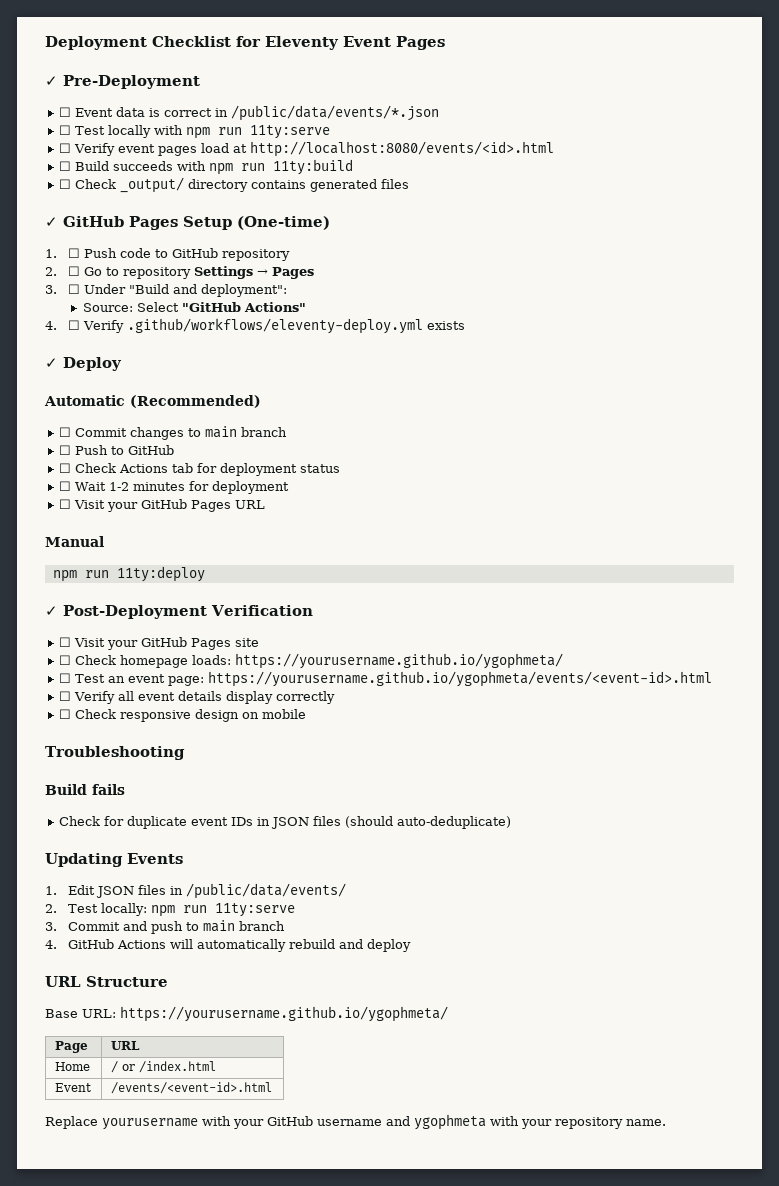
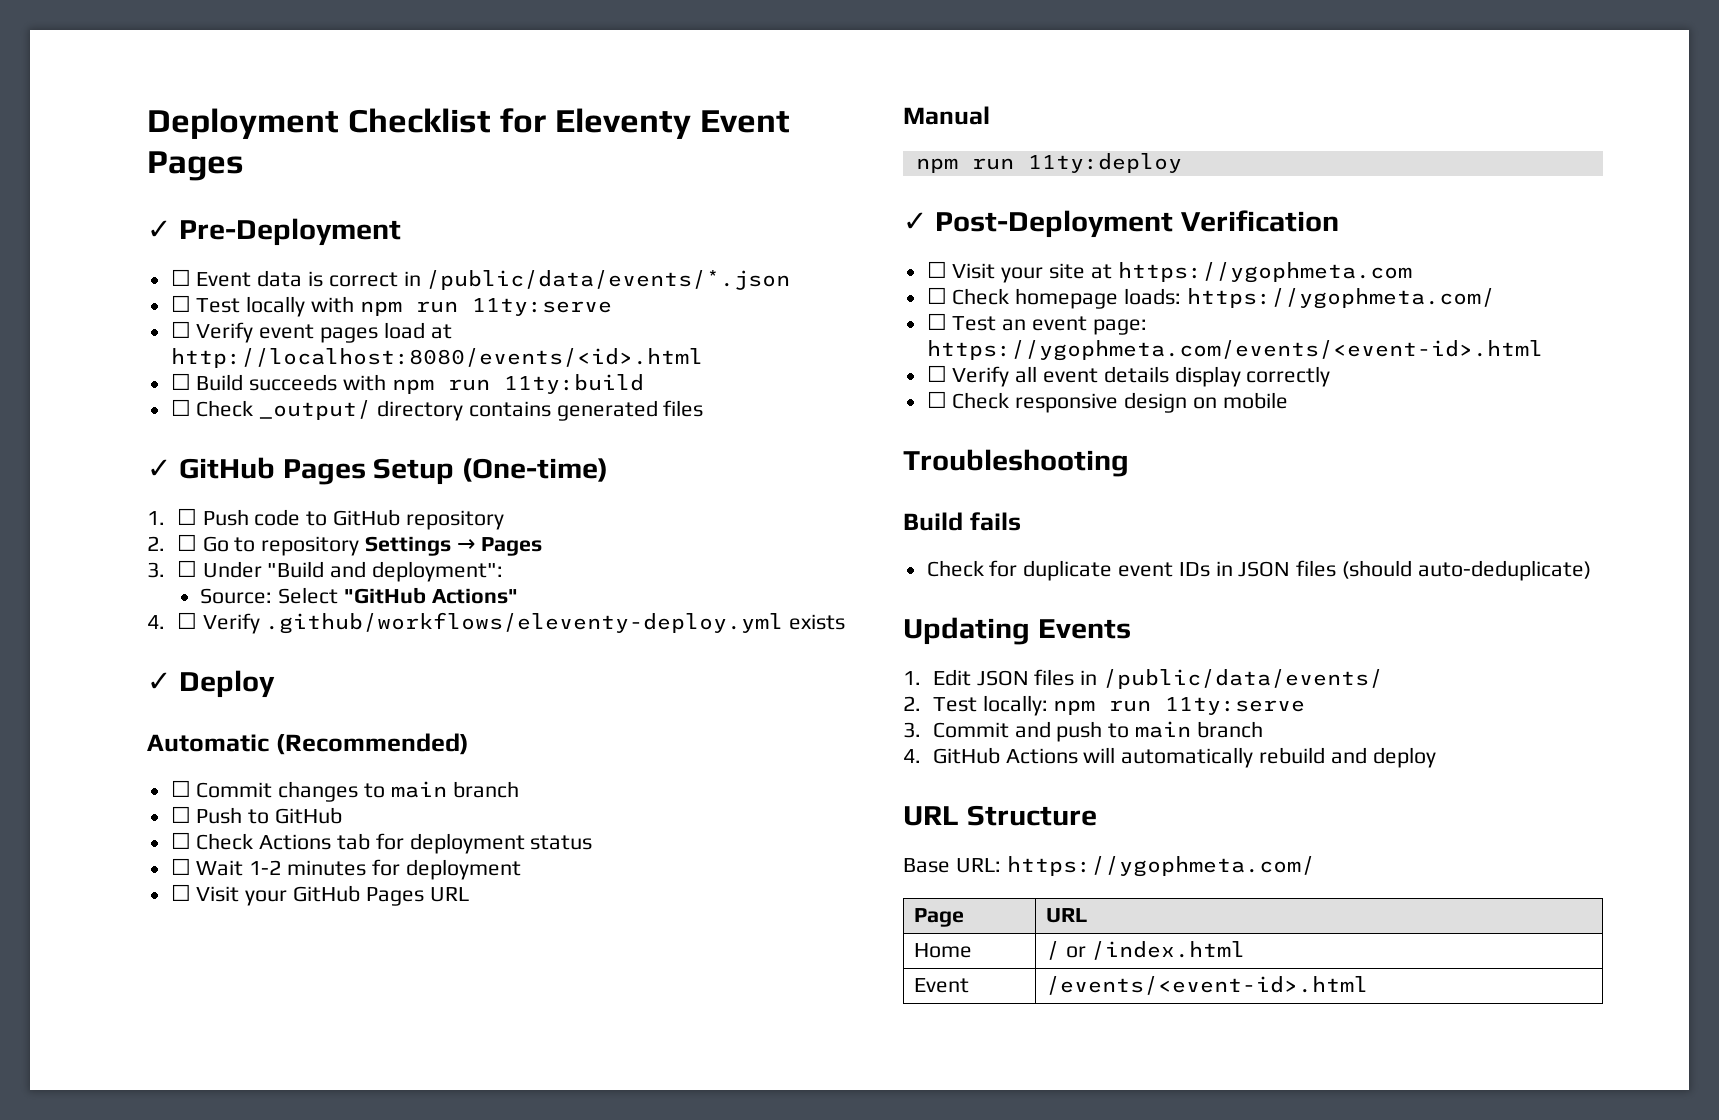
[141,637,232,650] GitHub Pages -> (1044, 275) none
(260, 642) none -> [1090,262,1412,283] at https://ygophmeta.com
[235,653,564,669] https://yourusername.github.io/ygophmeta/ -> [1186,288,1495,309] https://ygophmeta.com/
[208,671,713,687] https://yourusername.github.io/ygophmeta/events/<event-id>.html -> [926,340,1543,361] https://ygophmeta.com/events/<event-id>.html
[120,1006,448,1022] https://yourusername.github.io/ygophmeta/ -> [1006,856,1315,877] https://ygophmeta.com/
[45,1114,666,1130] // Replace yourusername with your GitHub username and ygophmeta with your repository name. -> (1368, 985) none

